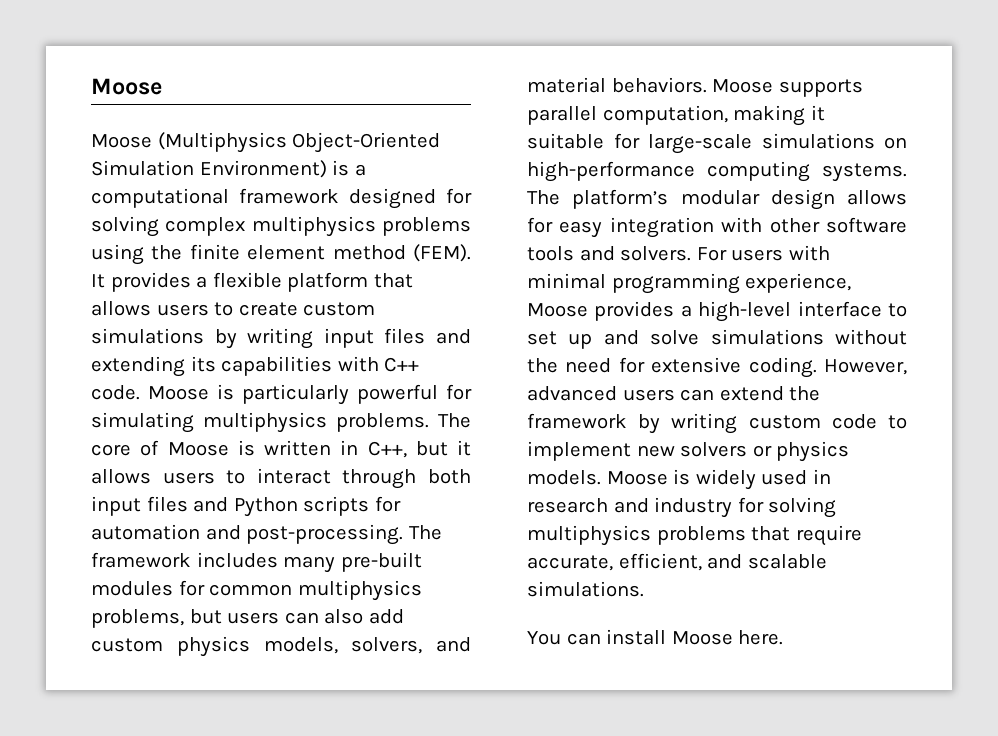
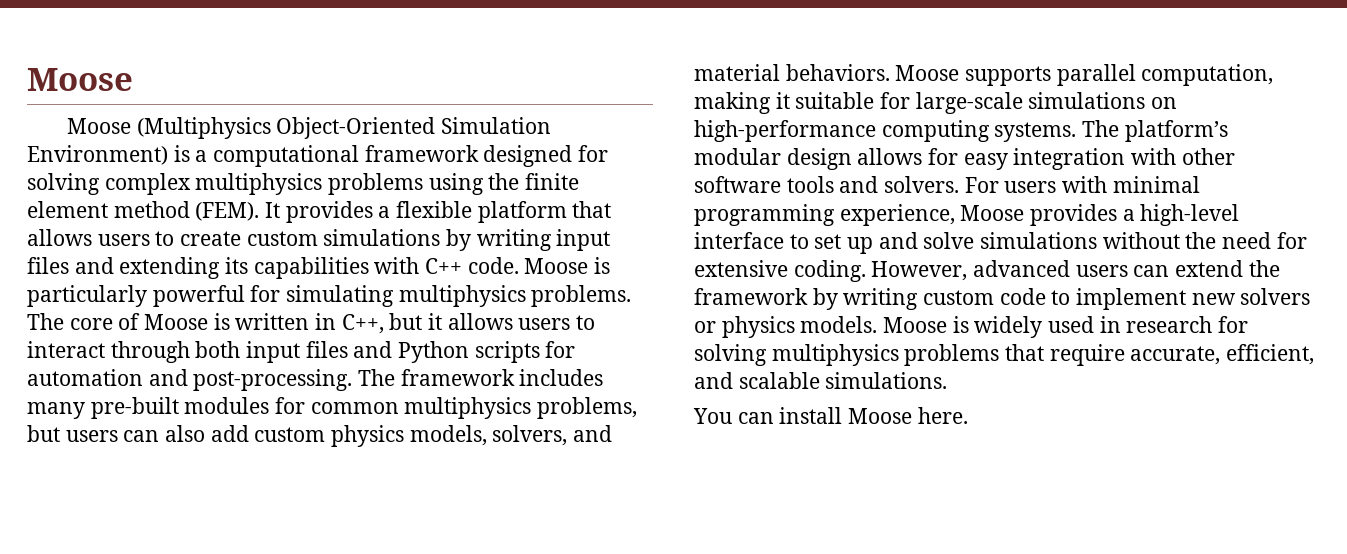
[613,497,733,518] and industry -> (1213, 324) none

